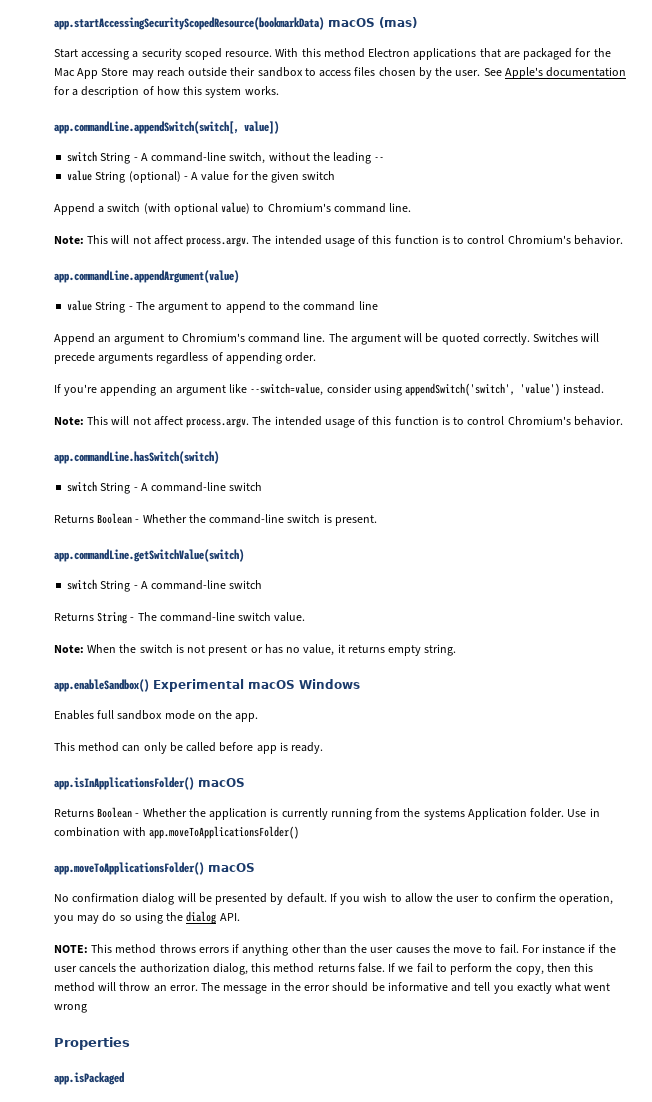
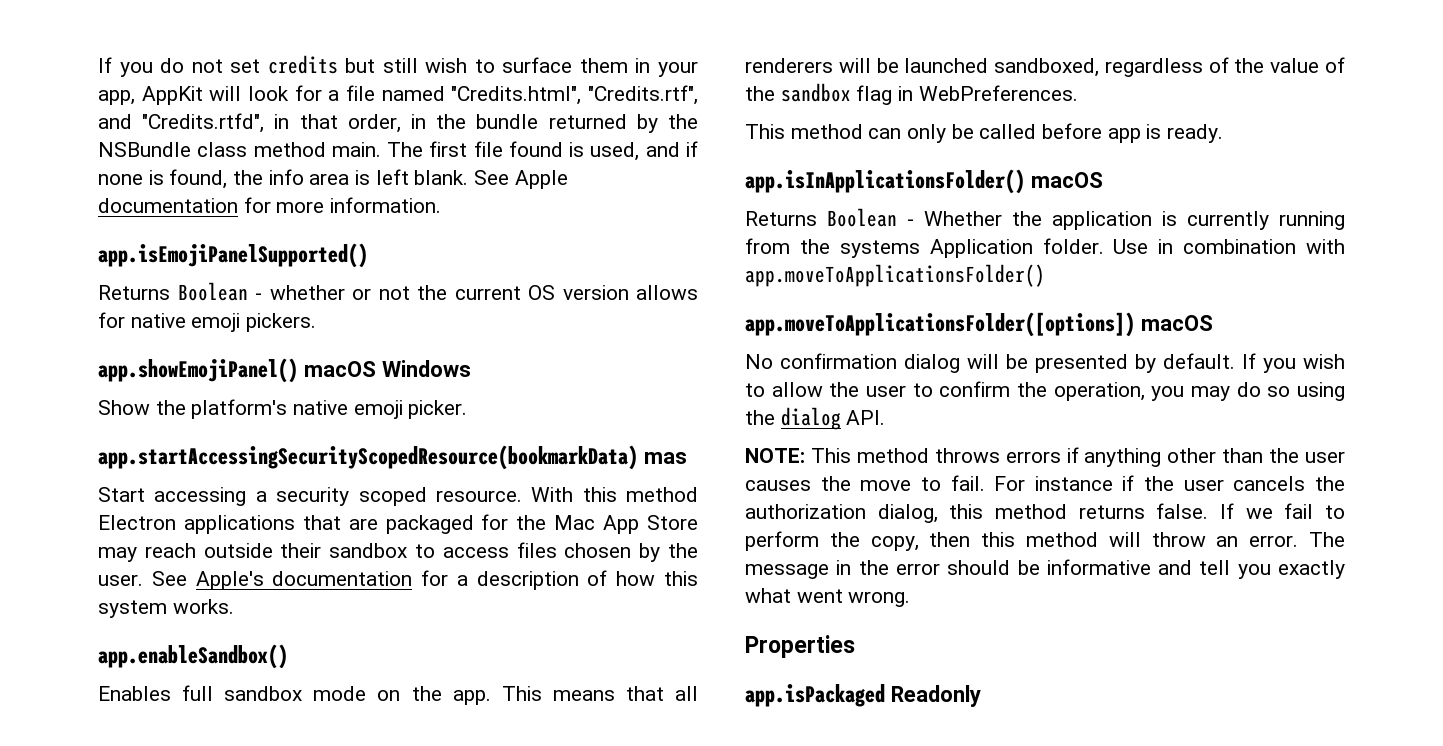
[54,17,417,30] app.startAccessingSecurityScopedResource(bookmarkData) macOS (mas) -> [98,55,698,77] [98,85,698,105] [98,113,698,133] [98,141,698,161] [98,169,568,189] [98,197,442,213] [98,243,368,268] [98,282,698,301] [98,312,317,332] [98,358,471,383] [98,399,468,419] [98,445,687,470] If you do not set credits but still wish to surface them in your app, AppKit will look for a file named "Credits.html", "Credits.rtf", and "Credits.rtfd", in that order, in the bundle returned by the NSBundle class method main. The first file found is used, and if none is found, the info area is left blank. See Apple documentation for more information. // app.isEmojiPanelSupported() // Returns Boolean - whether or not the current OS version allows for native emoji pickers. // app.showEmojiPanel() macOS Windows // Show the platform's native emoji picker. // app.startAccessingSecurityScopedResource(bookmarkData) mas
[54,121,279,134] [67,151,385,164] [67,170,336,183] [54,202,412,215] [54,235,623,247] [54,270,239,283] [67,300,378,313] [54,333,600,345] [54,352,317,364] [54,383,605,396] [54,416,623,428] [54,451,219,464] [67,481,263,494] [54,513,377,526] [54,549,244,562] [67,579,263,592] [54,612,306,624] [54,644,457,656] [54,679,360,692] app.commandLine.appendSwitch(switch[, value]) // switch String - A command-line switch, without the leading -- // value String (optional) - A value for the given switch // Append a switch (with optional value) to Chromium's command line. // Note: This will not affect process.argv. The intended usage of this function is to control Chromium's behavior. // app.commandLine.appendArgument(value) // value String - The argument to append to the command line // Append an argument to Chromium's command line. The argument will be quoted correctly. Switches will precede arguments regardless of appending order. // If you're appending an argument like --switch=value, consider using appendSwitch('switch', 'value') instead. // Note: This will not affect process.argv. The intended usage of this function is to control Chromium's behavior. // app.commandLine.hasSwitch(switch) // switch String - A command-line switch // Returns Boolean - Whether the command-line switch is present. // app.commandLine.getSwitchValue(switch) // switch String - A command-line switch // Returns String - The command-line switch value. // Note: When the switch is not present or has no value, it returns empty string. // app.enableSandbox() Experimental macOS Windows -> [98,644,288,669] app.enableSandbox()
(259, 717) none -> [501,686,699,701] [745,57,1345,77] [745,83,1078,105] This means that all renderers will be launched sandboxed, regardless of the value of the sandbox flag in WebPreferences.
[54,862,204,875] app.moveToApplicationsFolder() -> [745,312,1135,337] app.moveToApplicationsFolder([options])
[54,1004,87,1013] wrong -> [848,591,911,607] wrong.
(124, 1078) none -> [890,685,981,707] Readonly

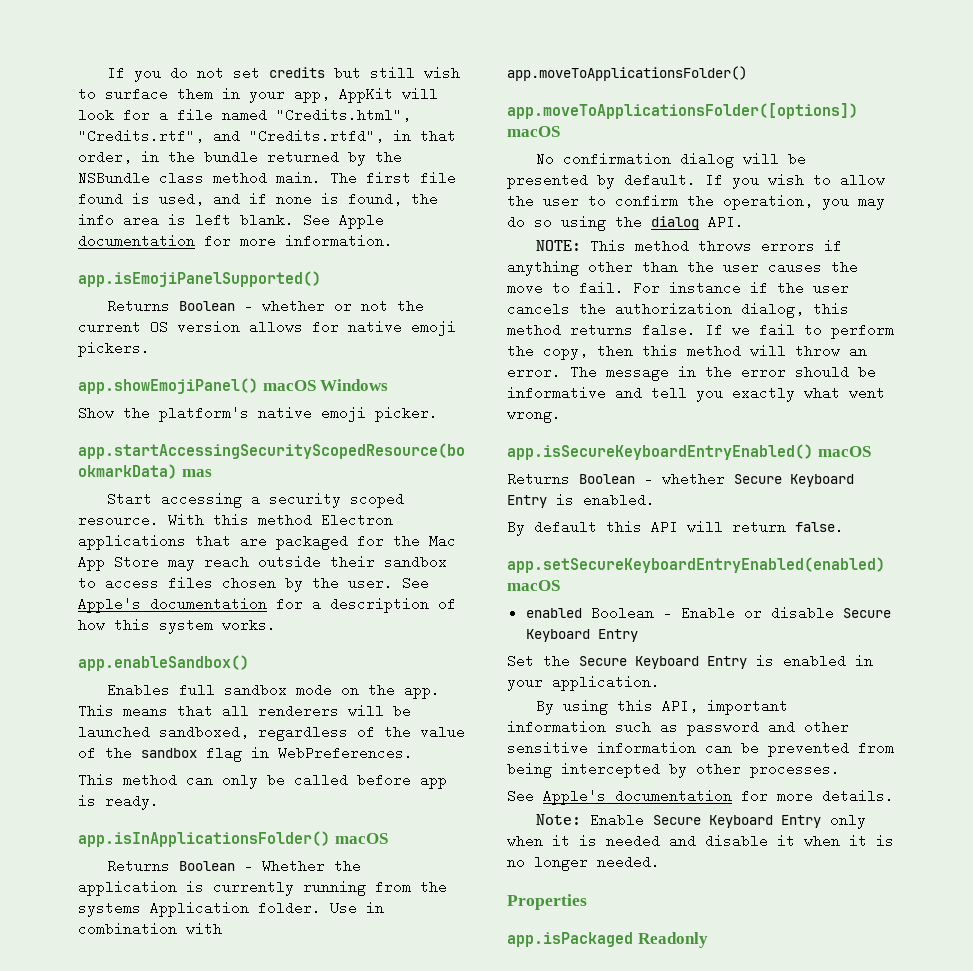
(911, 599) none -> [507,444,871,460] [507,472,854,487] [507,493,655,508] [507,520,844,536] [507,557,885,573] [507,580,560,591] [525,606,891,620] [525,629,638,642] [507,654,873,669] [507,675,660,691] [536,699,789,715] [507,720,849,736] [507,741,894,757] [507,762,840,778] [507,789,894,805] [536,813,867,829] [507,834,894,848] [507,855,660,871] // app.isSecureKeyboardEntryEnabled() macOS // Returns Boolean - whether Secure Keyboard Entry is enabled. // By default this API will return false. // app.setSecureKeyboardEntryEnabled(enabled) macOS // enabled Boolean - Enable or disable Secure Keyboard Entry // Set the Secure Keyboard Entry is enabled in your application. // By using this API, important information such as password and other sensitive information can be prevented from being intercepted by other processes. // See Apple's documentation for more details. // Note: Enable Secure Keyboard Entry only when it is needed and disable it when it is no longer needed.

